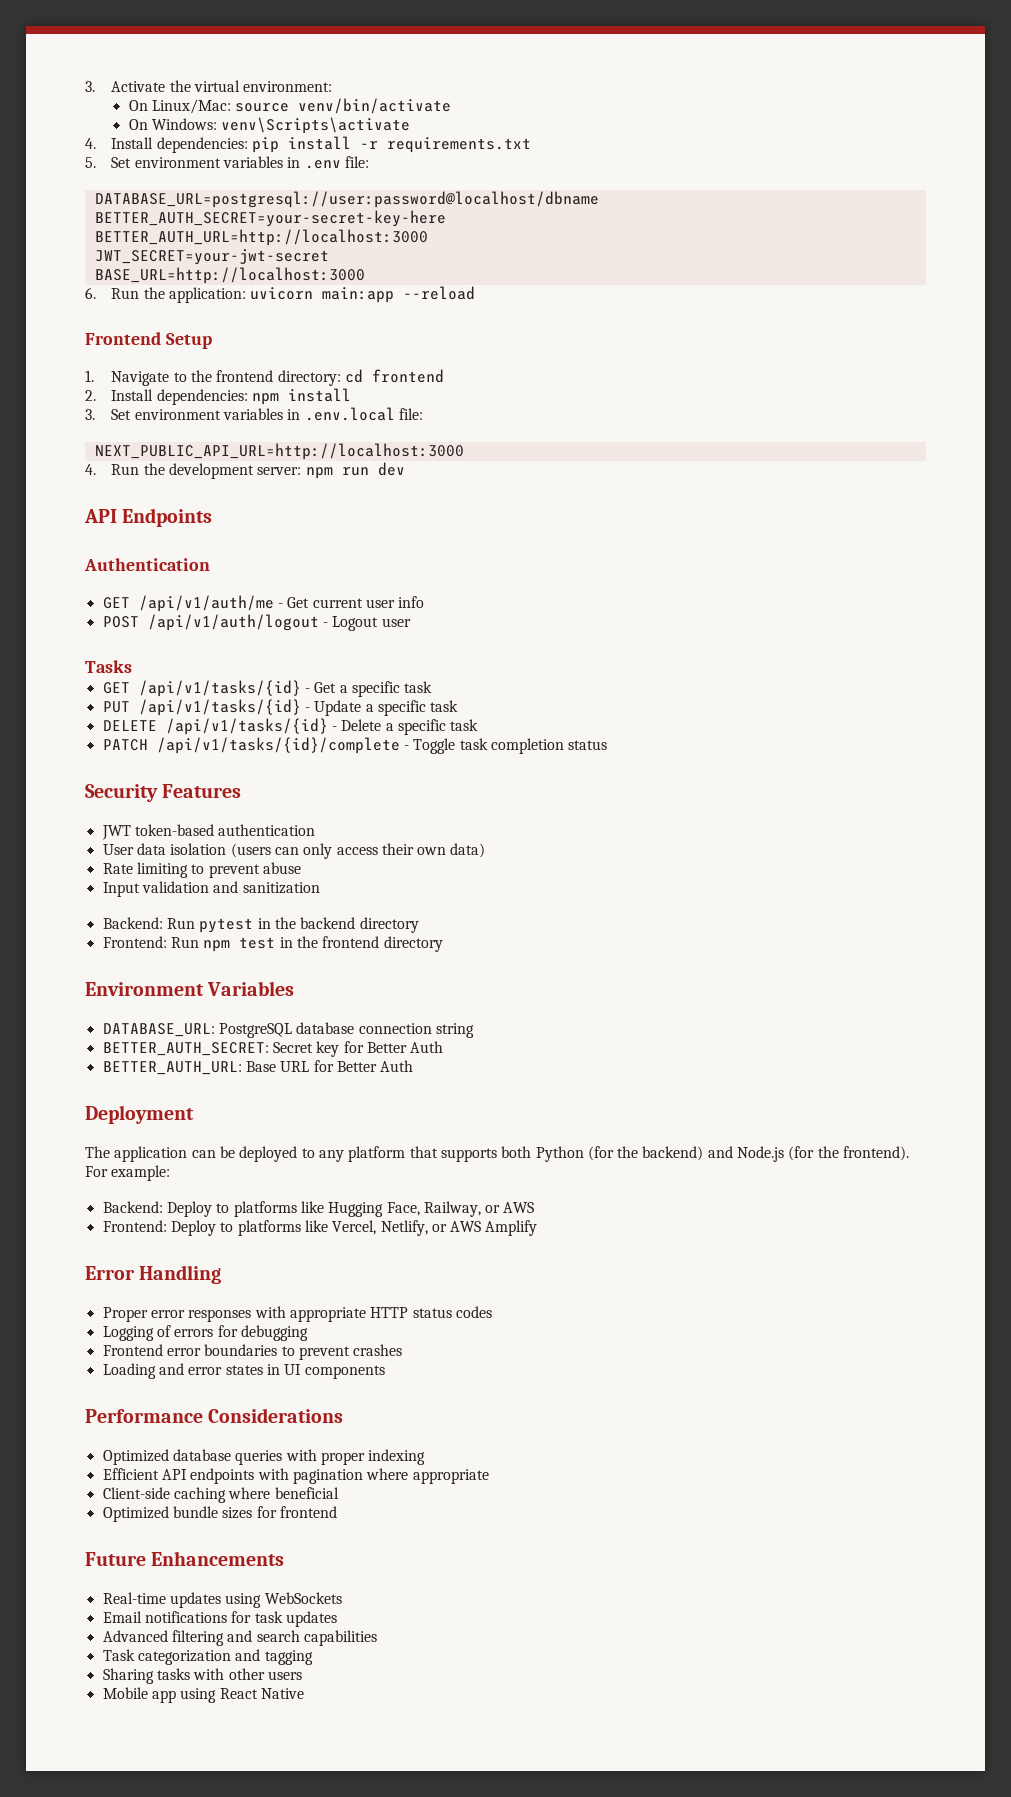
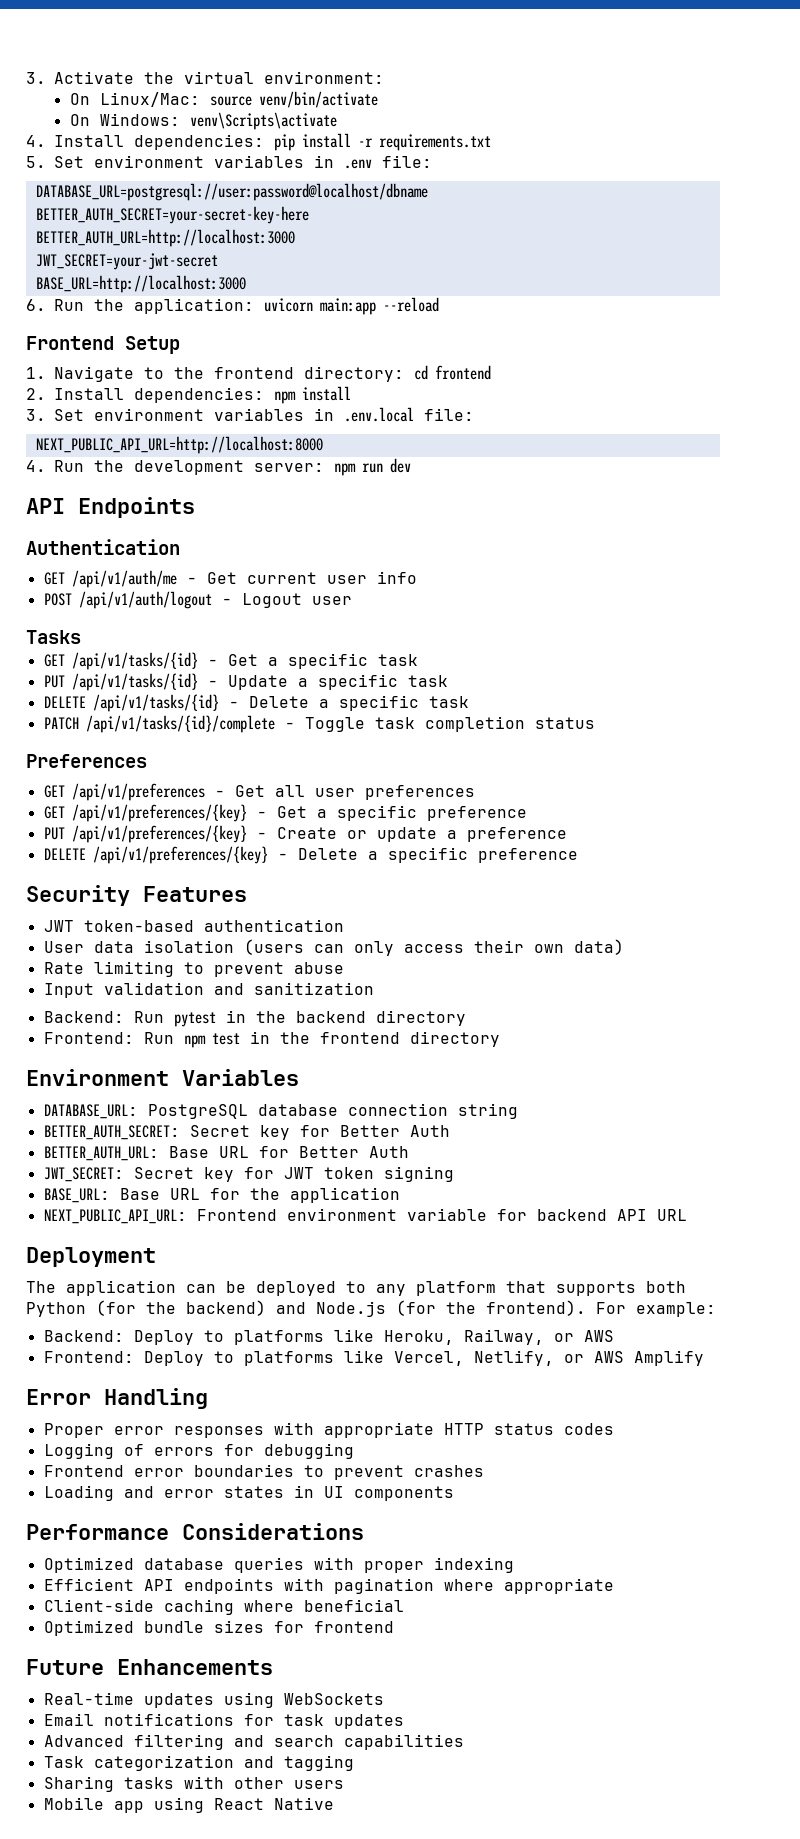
[94,443,464,460] NEXT_PUBLIC_API_URL=http://localhost:3000 -> [35,436,323,454] NEXT_PUBLIC_API_URL=http://localhost:8000
(608, 745) none -> [26,754,147,768] [43,783,475,801] [43,804,527,822] [43,825,567,843] [43,846,578,864] // Preferences // GET /api/v1/preferences - Get all user preferences // GET /api/v1/preferences/{key} - Get a specific preference // PUT /api/v1/preferences/{key} - Create or update a preference // DELETE /api/v1/preferences/{key} - Delete a specific preference
(414, 1066) none -> [43,1166,454,1182] [43,1187,400,1203] [43,1208,687,1224] // JWT_SECRET: Secret key for JWT token signing // BASE_URL: Base URL for the application // NEXT_PUBLIC_API_URL: Frontend environment variable for backend API URL
[328,1202,420,1217] Hugging Face, -> [383,1330,454,1345] Heroku,

